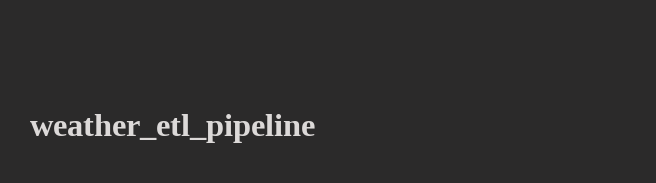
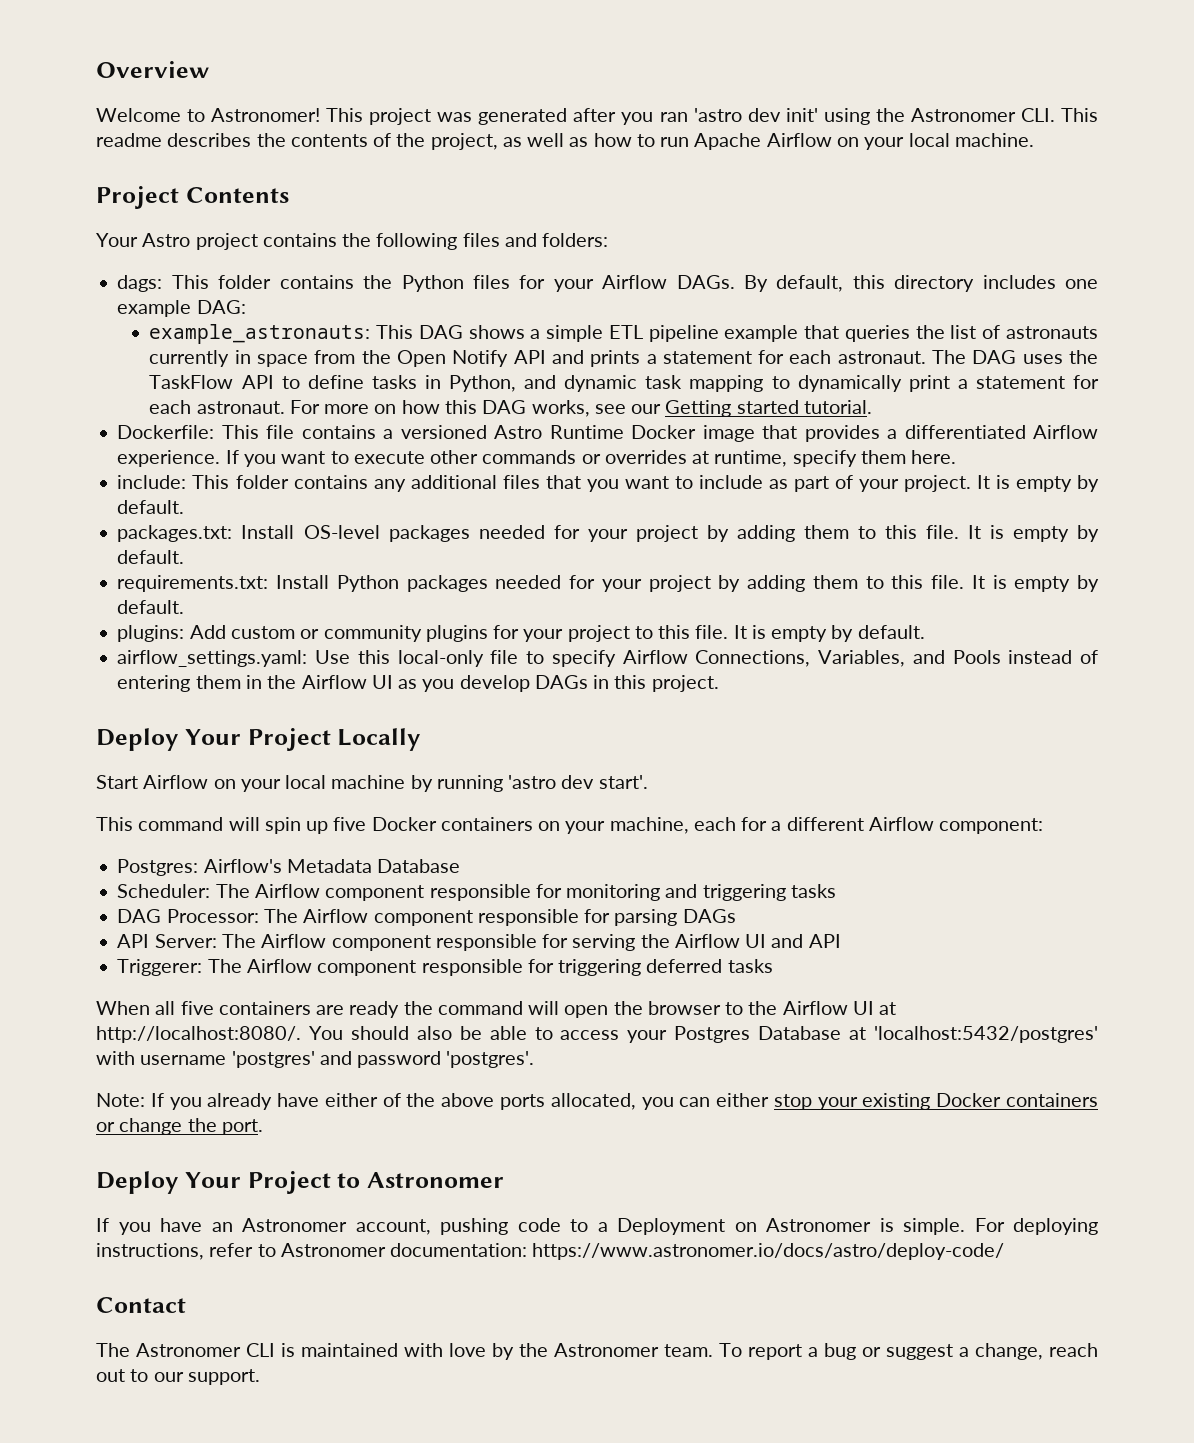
[30,114,315,143] weather_etl_pipeline -> [96,61,209,78] [96,108,1098,125] [96,133,1034,150] [96,186,289,209] [96,233,609,250] [117,275,1098,292] [117,300,246,317] [149,324,1098,344] [149,350,1099,367] [149,375,1099,392] [149,400,872,417] [117,425,1098,442] [117,450,957,467] [117,475,1100,492] [117,500,185,514] [117,525,1099,542] [117,550,185,564] [117,575,1100,592] [117,600,185,614] [117,625,925,642] [117,650,1098,667] [117,675,719,692] [96,728,421,751] [96,775,648,792] [96,817,1044,834] [117,859,461,876] [117,884,836,901] [117,909,736,926] [117,934,841,951] [117,959,773,976] [96,1001,897,1018] [96,1026,1098,1043] [96,1051,535,1068] [96,1093,1099,1110] [96,1118,263,1135] [96,1171,504,1194] [96,1218,1098,1235] [96,1243,1005,1260] [96,1297,186,1313] [96,1343,1098,1360] [96,1369,260,1385] Overview // Welcome to Astronomer! This project was generated after you ran 'astro dev init' using the Astronomer CLI. This readme describes the contents of the project, as well as how to run Apache Airflow on your local machine. // Project Contents // Your Astro project contains the following files and folders: // dags: This folder contains the Python files for your Airflow DAGs. By default, this directory includes one example DAG: // example_astronauts: This DAG shows a simple ETL pipeline example that queries the list of astronauts currently in space from the Open Notify API and prints a statement for each astronaut. The DAG uses the TaskFlow API to define tasks in Python, and dynamic task mapping to dynamically print a statement for each astronaut. For more on how this DAG works, see our Getting started tutorial. // Dockerfile: This file contains a versioned Astro Runtime Docker image that provides a differentiated Airflow experience. If you want to execute other commands or overrides at runtime, specify them here. // include: This folder contains any additional files that you want to include as part of your project. It is empty by default. // packages.txt: Install OS-level packages needed for your project by adding them to this file. It is empty by default. // requirements.txt: Install Python packages needed for your project by adding them to this file. It is empty by default. // plugins: Add custom or community plugins for your project to this file. It is empty by default. // airflow_settings.yaml: Use this local-only file to specify Airflow Connections, Variables, and Pools instead of entering them in the Airflow UI as you develop DAGs in this project. // Deploy Your Project Locally // Start Airflow on your local machine by running 'astro dev start'. // This command will spin up five Docker containers on your machine, each for a different Airflow component: // Postgres: Airflow's Metadata Database // Scheduler: The Airflow component responsible for monitoring and triggering tasks // DAG Processor: The Airflow component responsible for parsing DAGs // API Server: The Airflow component responsible for serving the Airflow UI and API // Triggerer: The Airflow component responsible for triggering deferred tasks // When all five containers are ready the command will open the browser to the Airflow UI at http://localhost:8080/. You should also be able to access your Postgres Database at 'localhost:5432/postgres' with username 'postgres' and password 'postgres'. // Note: If you already have either of the above ports allocated, you can either stop your existing Docker containers or change the port. // Deploy Your Project to Astronomer // If you have an Astronomer account, pushing code to a Deployment on Astronomer is simple. For deploying instructions, refer to Astronomer documentation: https://www.astronomer.io/docs/astro/deploy-code/ // Contact // The Astronomer CLI is maintained with love by the Astronomer team. To report a bug or suggest a change, reach out to our support.

